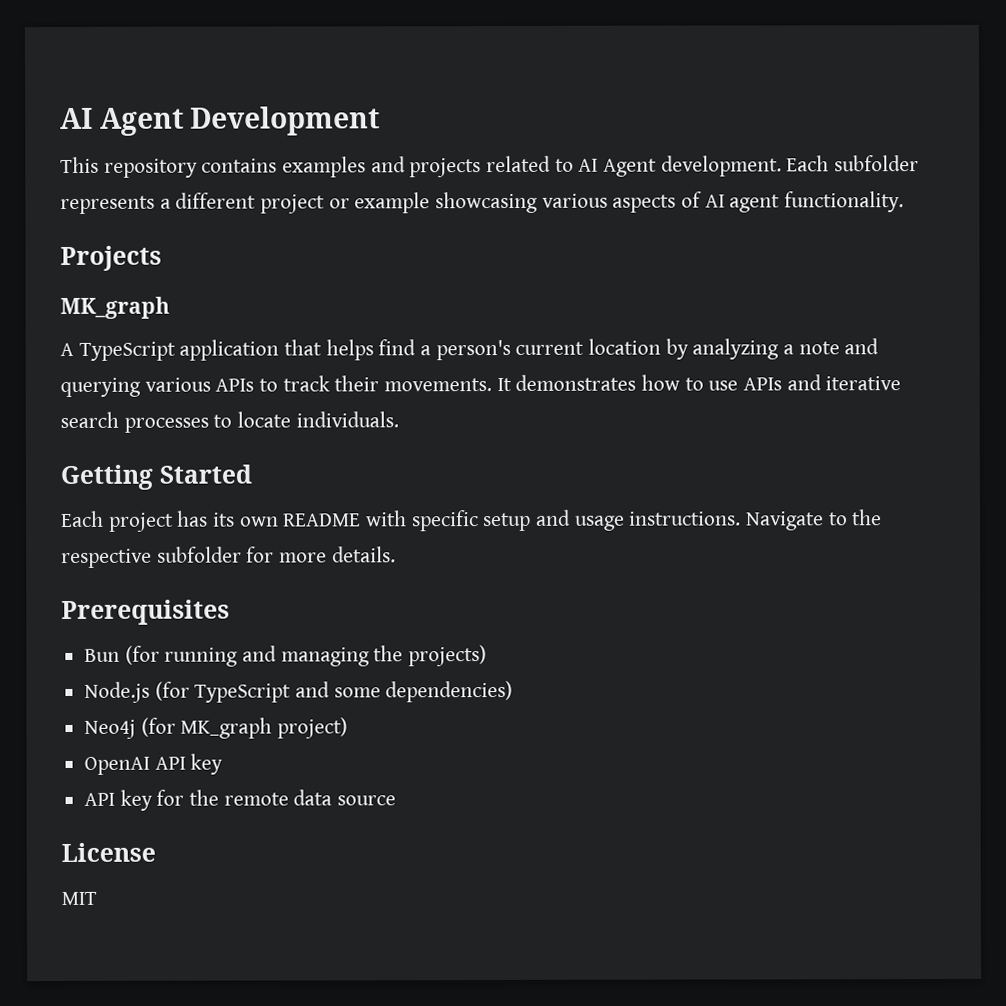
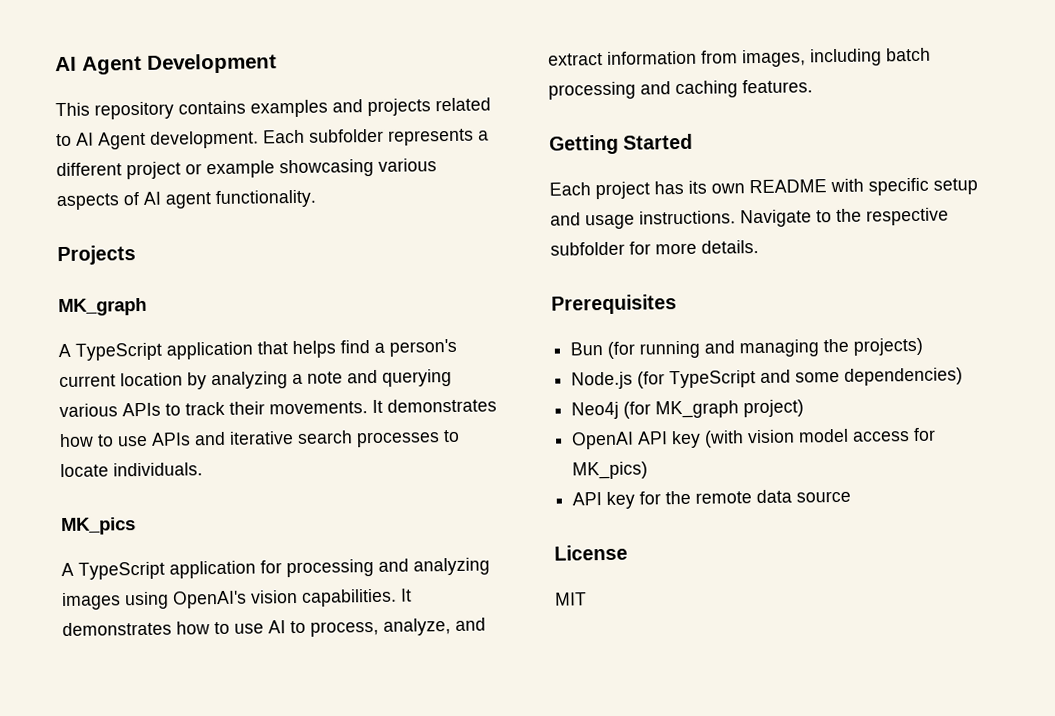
(399, 419) none -> [61,517,136,536] [61,557,490,580] [61,588,412,611] [62,617,486,637] [548,47,931,68] [548,79,813,100] // MK_pics // A TypeScript application for processing and analyzing images using OpenAI's vision capabilities. It demonstrates how to use AI to process, analyze, and extract information from images, including batch processing and caching features.
(224, 764) none -> [704,427,937,448] [572,461,649,480] (with vision model access for MK_pics)

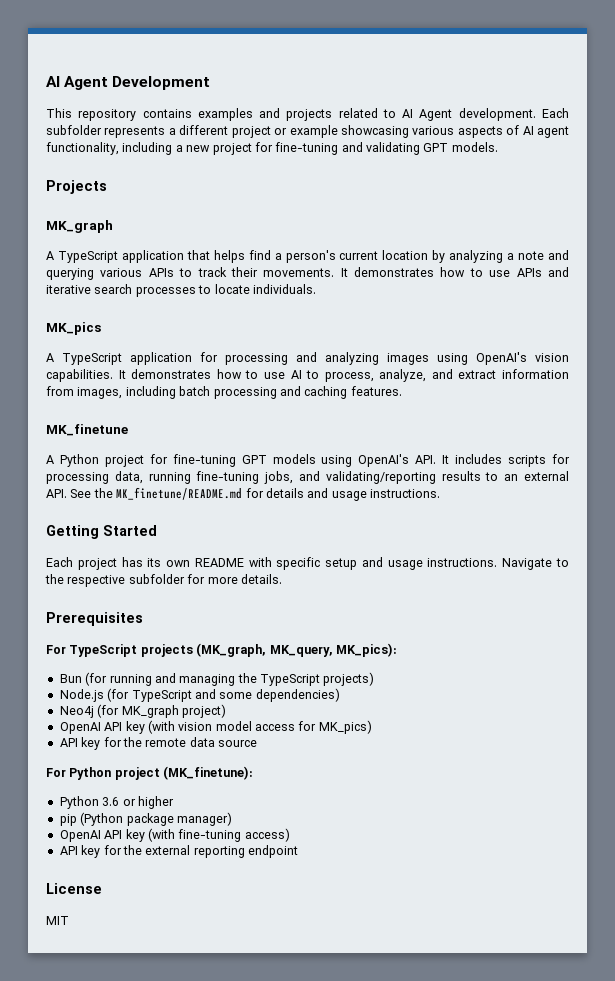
[215,189,317,209] functionality. -> [46,142,498,155] functionality, including a new project for fine-tuning and validating GPT models.
(813, 86) none -> [46,424,128,436] [46,454,570,467] [46,471,569,484] [46,487,440,501] // MK_finetune // A Python project for fine-tuning GPT models using OpenAI's API. It includes scripts for processing data, running fine-tuning jobs, and validating/reporting results to an external API. See the MK_finetune/README.md for details and usage instructions.
(677, 304) none -> [46,643,397,657] // For TypeScript projects (MK_graph, MK_query, MK_pics):
(850, 345) none -> [260,674,320,686] TypeScript
(852, 496) none -> [46,766,254,780] [59,796,174,809] [59,812,232,826] [59,828,290,842] [59,845,298,858] // For Python project (MK_finetune): // Python 3.6 or higher // pip (Python package manager) // OpenAI API key (with fine-tuning access) // API key for the external reporting endpoint

